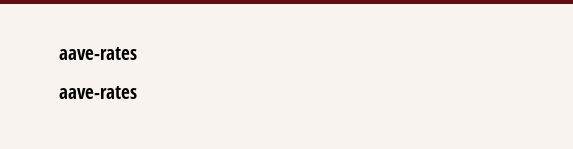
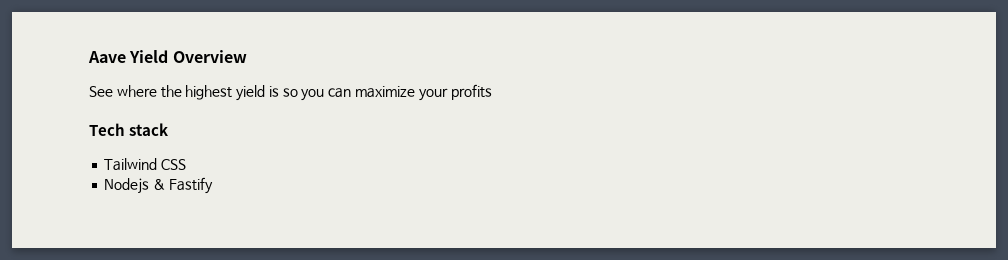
[59,47,137,60] [59,86,137,99] aave-rates // aave-rates -> [88,50,247,63] [89,84,492,101] [89,123,169,136] [104,158,187,171] [104,177,213,194] Aave Yield Overview // See where the highest yield is so you can maximize your profits // Tech stack // Tailwind CSS // Nodejs & Fastify

